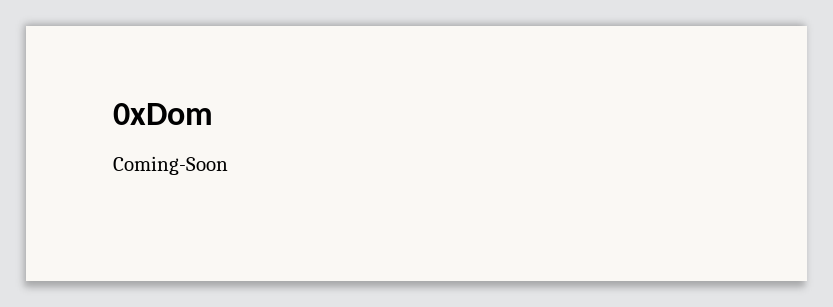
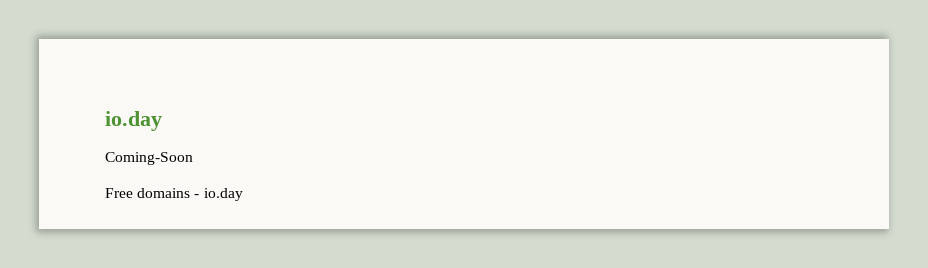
[113,103,213,125] 0xDom -> [105,111,162,131] io.day
(228, 165) none -> [105,188,243,201] // Free domains - io.day

